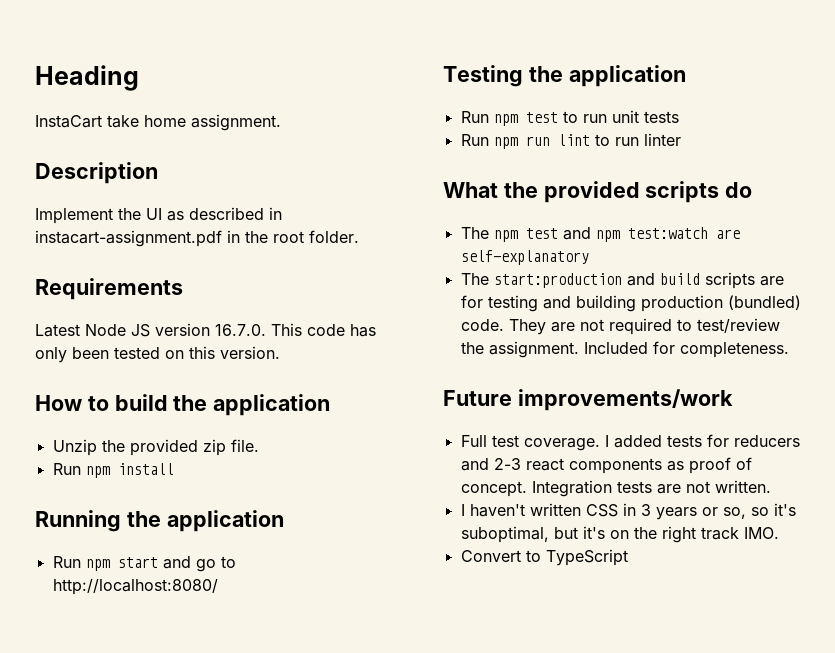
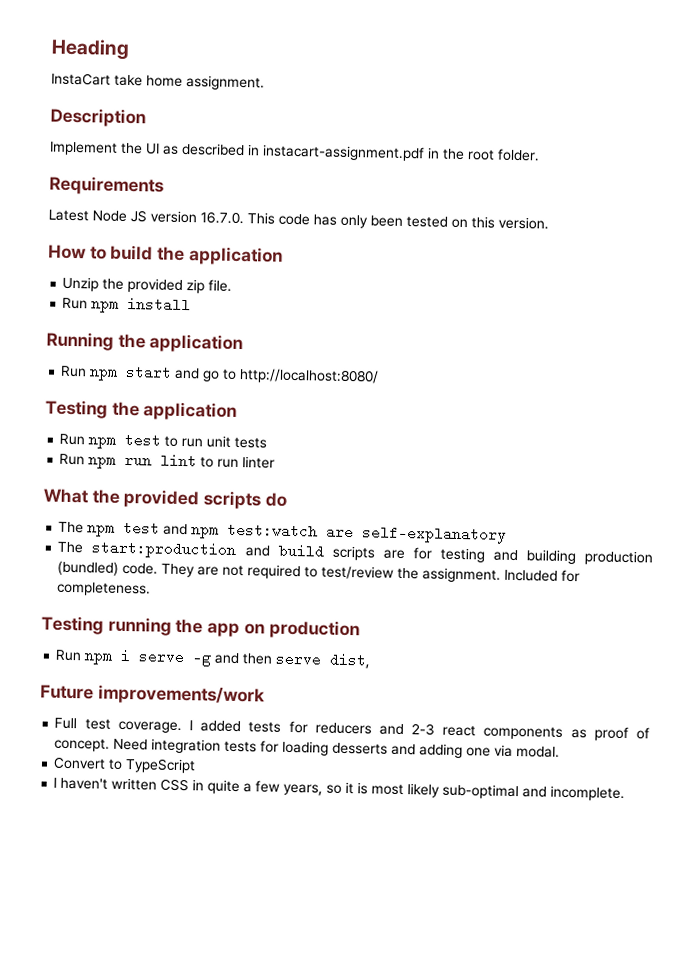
(789, 350) none -> [41,615,360,640] [55,649,372,669] // Testing running the app on production // Run npm i serve -g and then serve dist,
[531,480,771,497] Integration tests are not written. -> [113,738,561,759] [53,756,197,774] Need integration tests for loading desserts and adding one via modal. // Convert to TypeScript
[640,503,796,520] [460,526,779,543] [460,549,628,566] 3 years or so, so it's suboptimal, but it's on the right track IMO. // Convert to TypeScript -> [207,779,626,802] quite a few years, so it is most likely sub-optimal and incomplete.

